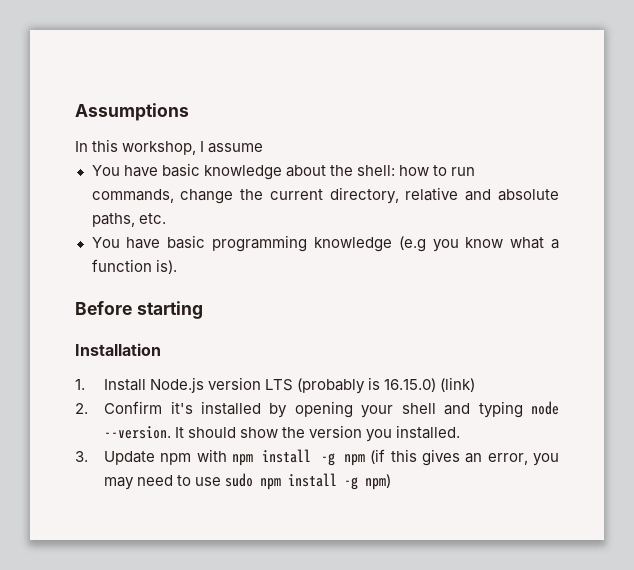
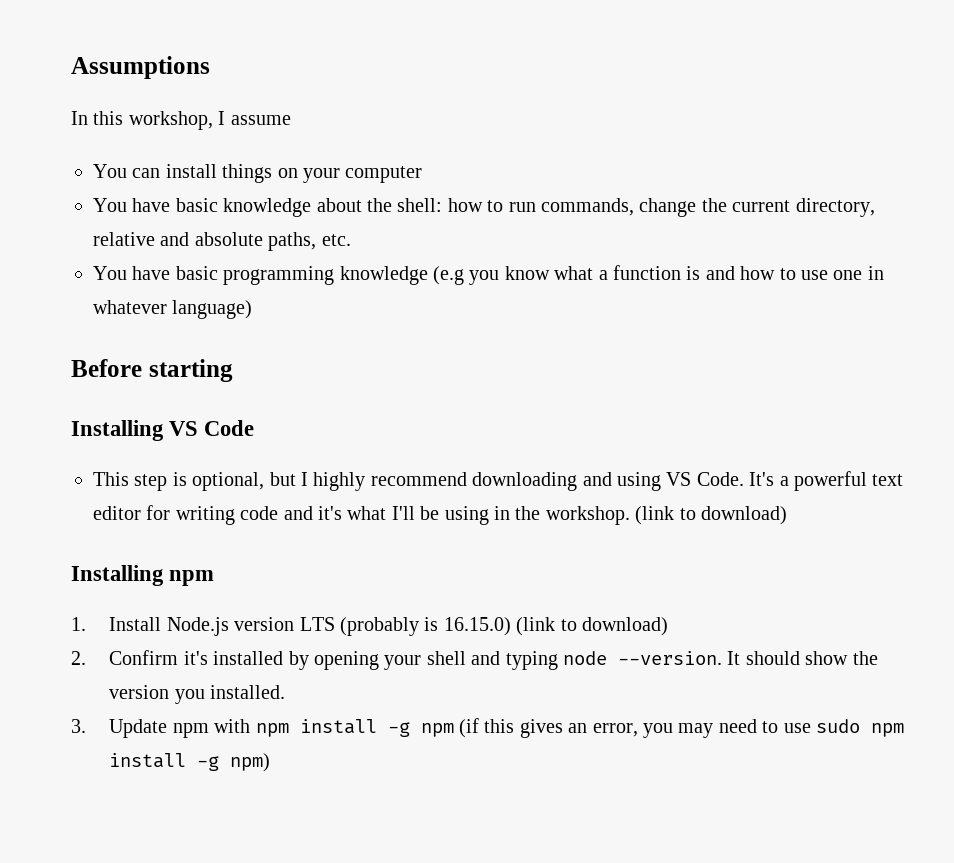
(264, 148) none -> [93,164,423,183] // You can install things on your computer
[155,259,177,274] [75,301,203,319] [75,343,161,356] is). // Before starting // Installation -> [686,266,884,280] [93,300,253,319] [71,359,233,382] [71,420,255,441] [93,471,904,491] [93,505,787,525] [71,565,215,586] is and how to use one in whatever language) // Before starting // Installing VS Code // This step is optional, but I highly recommend downloading and using VS Code. It's a powerful text editor for writing code and it's what I'll be using in the workshop. (link to download) // Installing npm
[440,377,476,392] (link) -> [516,617,669,636] (link to download)

